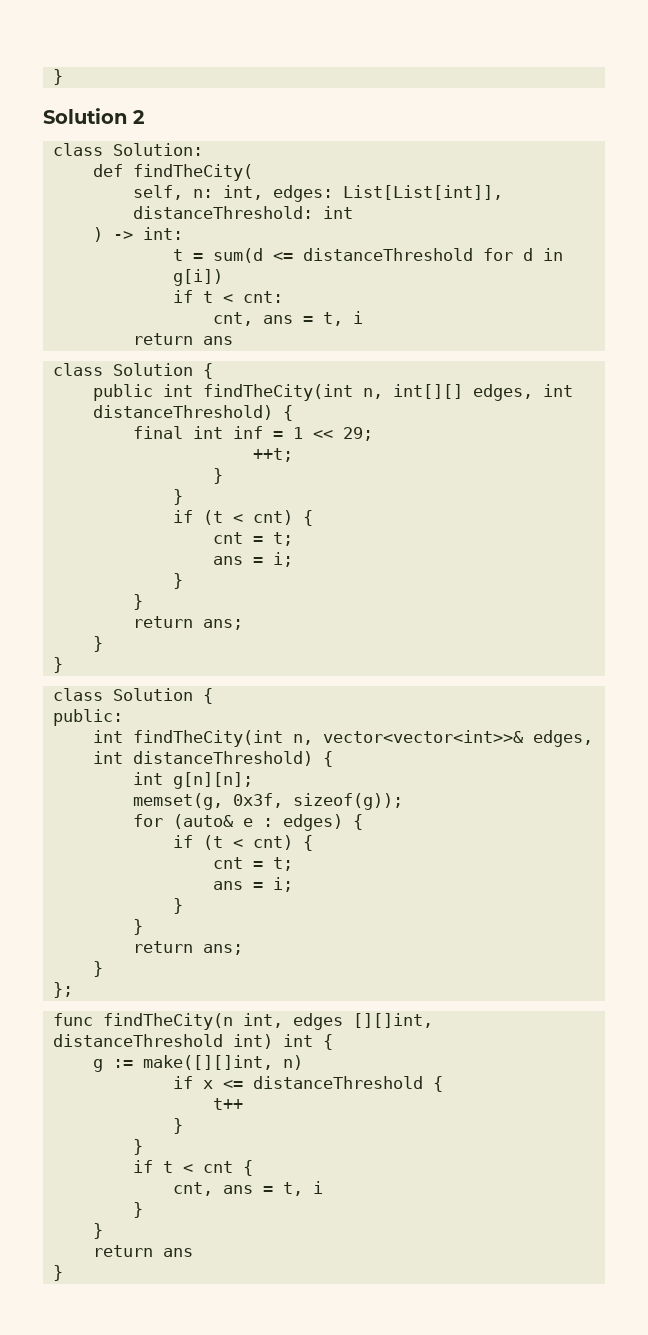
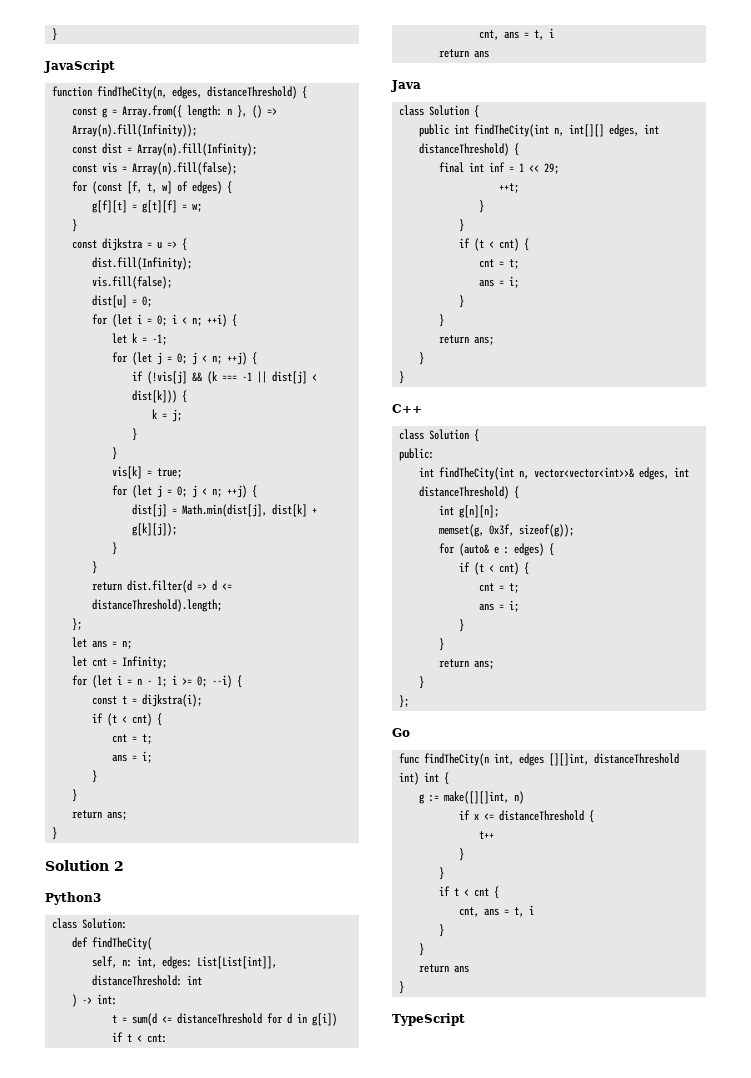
[52,69,63,85] } -> [51,28,57,41] [44,60,115,73] [51,86,307,99] [71,105,277,118] [71,124,197,137] [71,143,257,156] [71,162,237,175] [71,181,232,194] [91,200,202,213] [71,219,77,232] [71,238,187,251] [91,257,192,270] [91,276,172,289] [91,295,152,308] [91,314,237,327] [111,333,167,345] [111,352,257,365] [131,371,317,384] [131,390,187,403] [151,409,182,422] [131,428,137,441] [111,447,117,460] [111,466,182,479] [111,485,257,498] [131,504,317,517] [131,523,177,536] [111,542,117,555] [91,561,97,574] [91,580,232,593] [91,599,222,612] [71,618,82,631] [71,637,132,649] [71,656,167,669] [71,675,242,688] [91,694,202,707] [91,713,162,726] [111,734,152,744] [111,751,152,763] [91,770,97,783] [71,789,77,802] [71,810,127,820] [51,827,57,840] } // JavaScript // function findTheCity(n, edges, distanceThreshold) { // const g = Array.from({ length: n }, () => Array(n).fill(Infinity)); // const dist = Array(n).fill(Infinity); // const vis = Array(n).fill(false); // for (const [f, t, w] of edges) { // g[f][t] = g[t][f] = w; // } // const dijkstra = u => { // dist.fill(Infinity); // vis.fill(false); // dist[u] = 0; // for (let i = 0; i < n; ++i) { // let k = -1; // for (let j = 0; j < n; ++j) { // if (!vis[j] && (k === -1 || dist[j] < dist[k])) { // k = j; // } // } // vis[k] = true; // for (let j = 0; j < n; ++j) { // dist[j] = Math.min(dist[j], dist[k] + g[k][j]); // } // } // return dist.filter(d => d <= distanceThreshold).length; // }; // let ans = n; // let cnt = Infinity; // for (let i = n - 1; i >= 0; --i) { // const t = dijkstra(i); // if (t < cnt) { // cnt = t; // ans = i; // } // } // return ans; // }
(145, 117) none -> [45,892,101,905] // Python3
(233, 340) none -> [391,80,421,92] // Java
(63, 665) none -> [392,404,422,413] // C++
(73, 990) none -> [392,728,410,737] // Go
(63, 1273) none -> [392,1013,465,1026] // TypeScript

